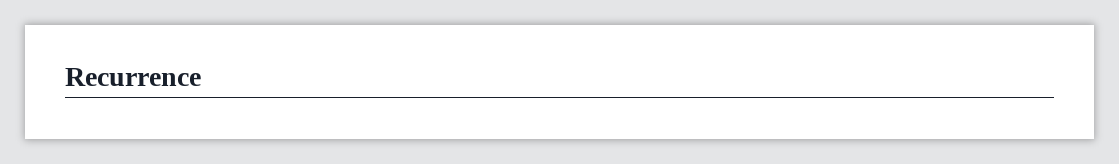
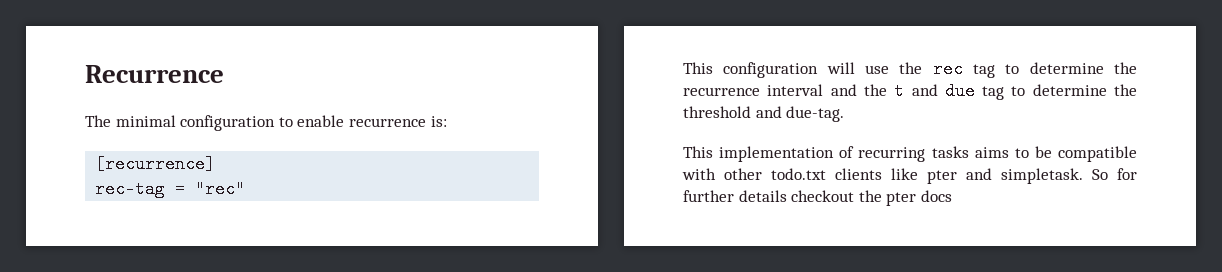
(201, 77) none -> [85,115,447,131] [95,155,216,173] [95,180,246,198] [683,60,1137,78] [683,82,1137,100] [683,106,845,122] [683,146,1137,162] [682,168,1137,184] [683,190,952,206] // The minimal configuration to enable recurrence is: // [recurrence] // rec-tag = "rec" // This configuration will use the rec tag to determine the recurrence interval and the t and due tag to determine the threshold and due-tag. // This implementation of recurring tasks aims to be compatible with other todo.txt clients like pter and simpletask. So for further details checkout the pter docs

